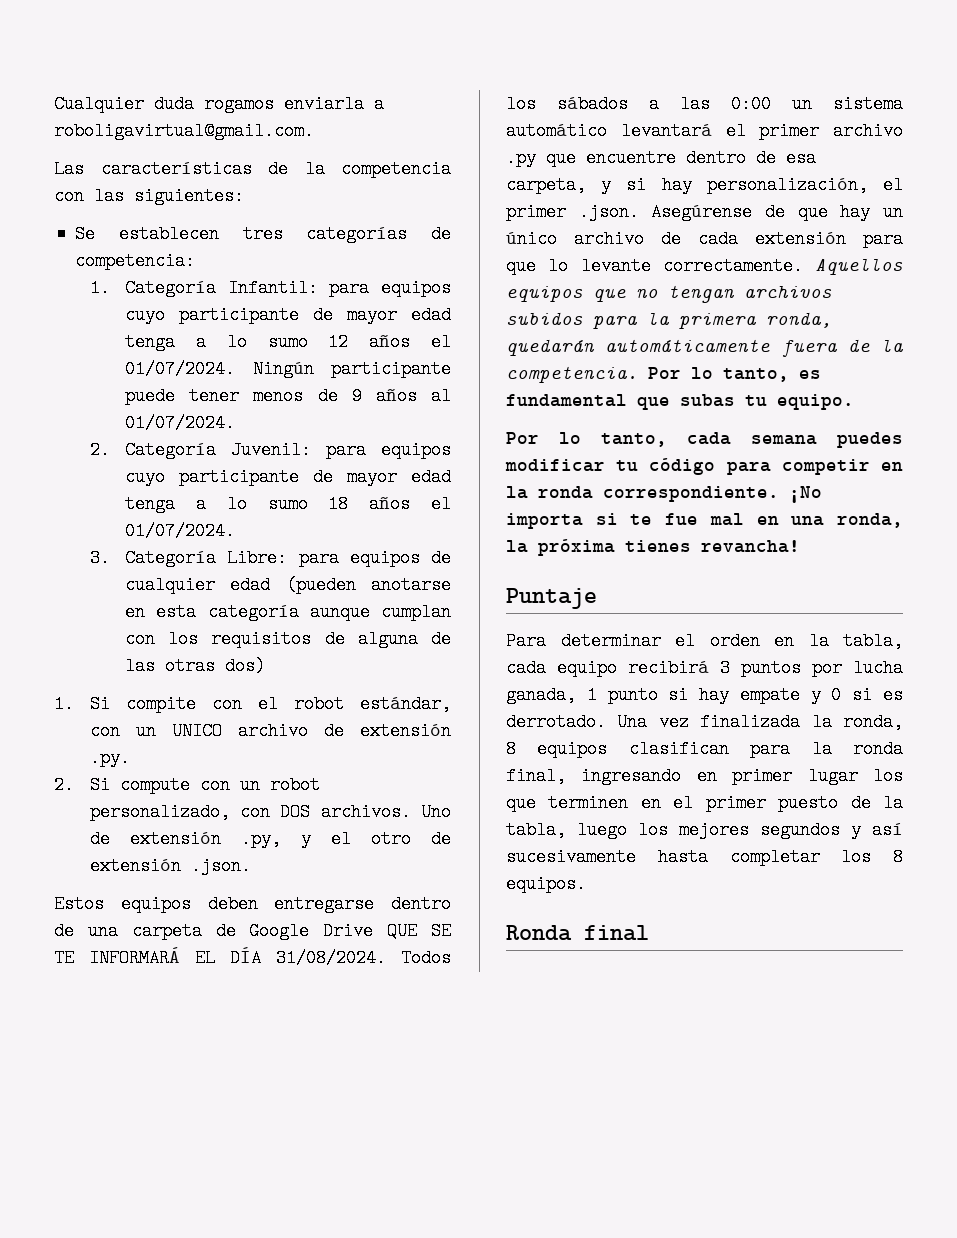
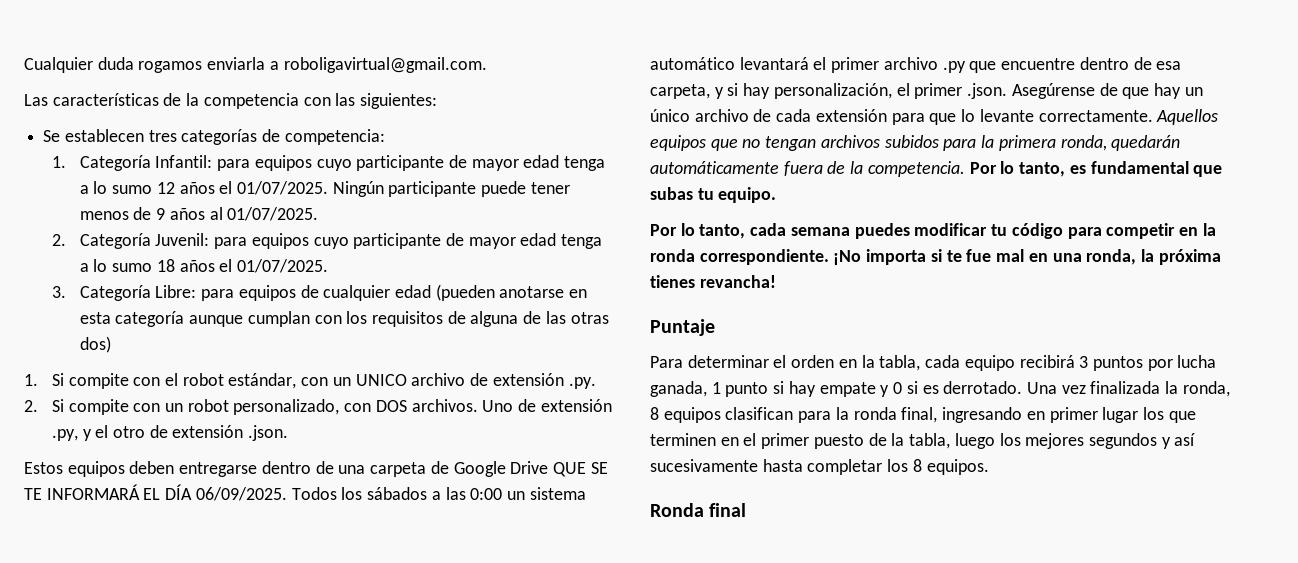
[124,360,235,378] 01/07/2024. -> [236,181,328,195] 01/07/2025.
[124,414,235,432] 01/07/2024. -> [227,207,319,221] 01/07/2025.
[124,522,235,540] 01/07/2024. -> [236,259,328,273] 01/07/2025.
[119,776,190,794] compute -> [68,399,129,415] compite
[276,949,386,967] 31/08/2024. -> [195,487,287,501] 06/09/2025.

